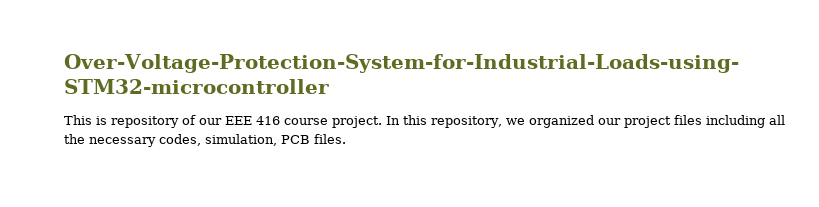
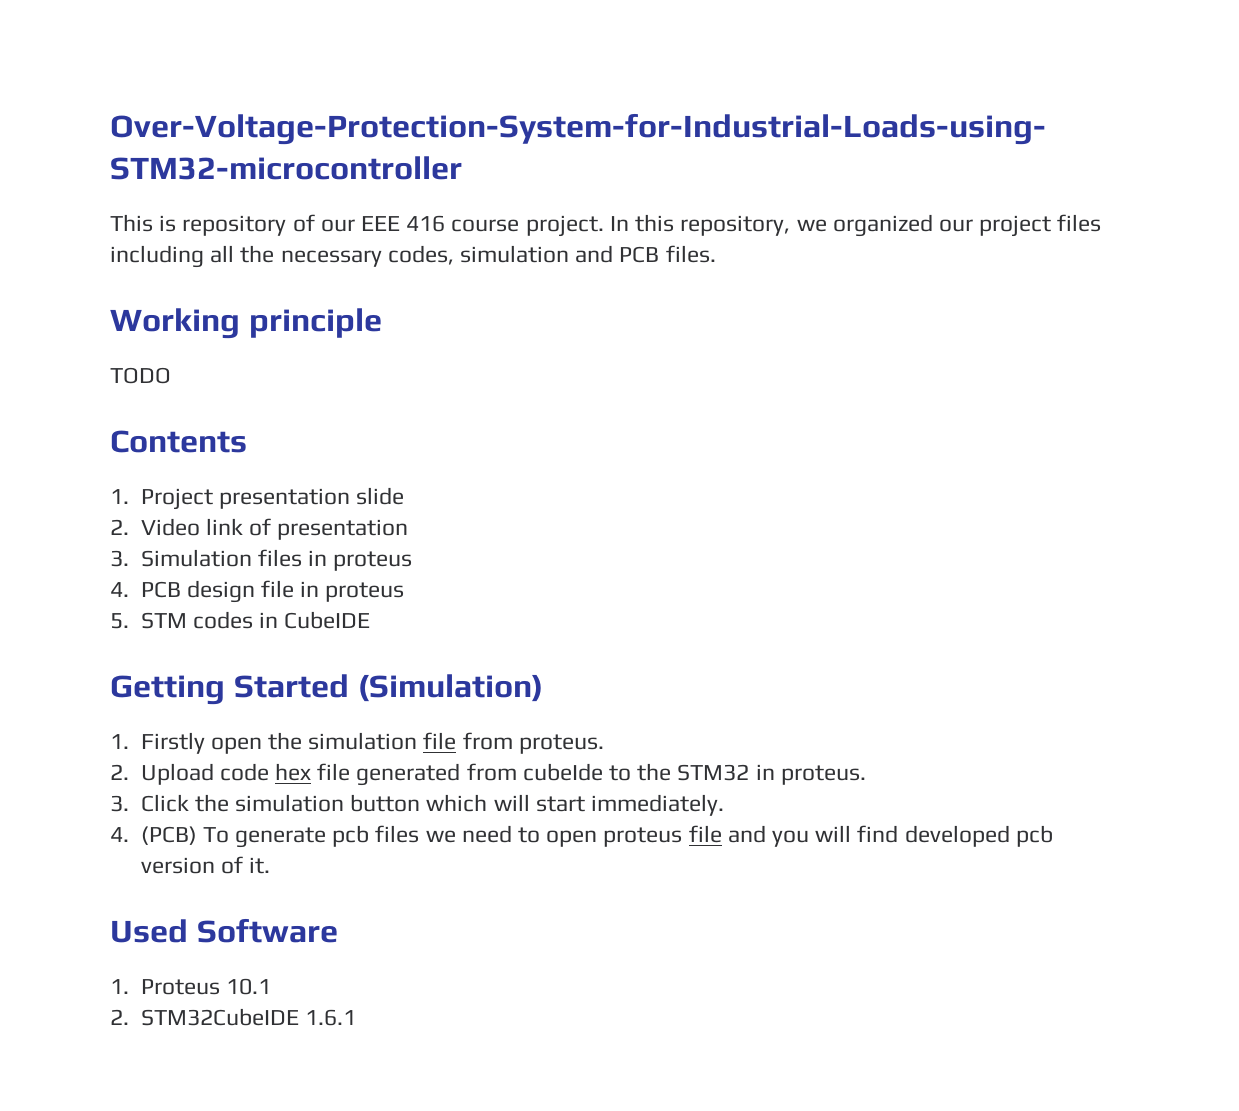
[205,134,277,146] simulation, -> [460,245,614,263] simulation and
(346, 139) none -> [110,308,382,339] [110,367,171,384] [110,430,247,453] [110,487,404,510] [110,518,409,540] [110,549,413,571] [110,580,405,603] [110,611,371,629] [110,674,543,705] [110,732,604,754] [110,763,866,786] [110,794,724,816] [110,825,1053,848] [140,856,270,874] [110,918,338,943] [110,978,271,995] [110,1008,356,1026] // Working principle // TODO // Contents // 1. Project presentation slide // 2. Video link of presentation // 3. Simulation files in proteus // 4. PCB design file in proteus // 5. STM codes in CubeIDE // Getting Started (Simulation) // 1. Firstly open the simulation file from proteus. // 2. Upload code hex file generated from cubeIde to the STM32 in proteus. // 3. Click the simulation button which will start immediately. // 4. (PCB) To generate pcb files we need to open proteus file and you will find developed pcb version of it. // Used Software // 1. Proteus 10.1 // 2. STM32CubeIDE 1.6.1

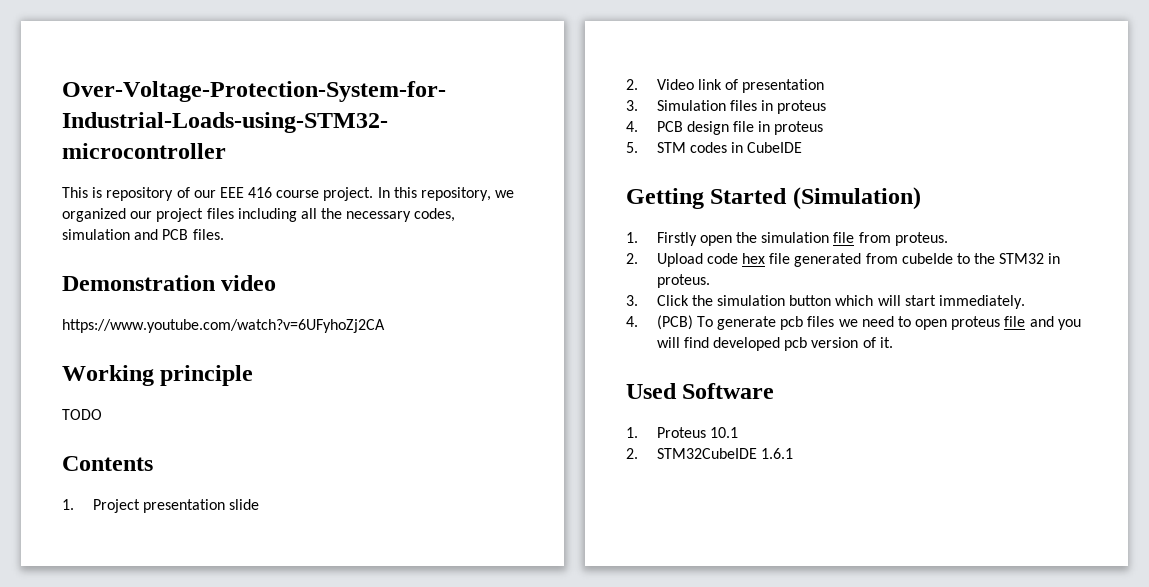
(716, 254) none -> [62,275,277,291] [62,319,385,333] // Demonstration video // https://www.youtube.com/watch?v=6UFyhoZj2CA

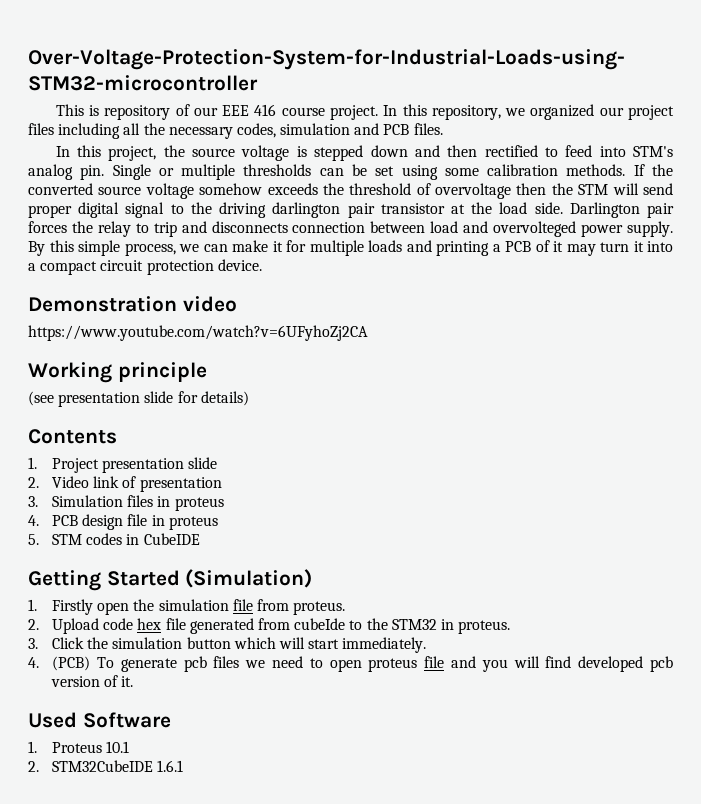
(224, 234) none -> [55,145,674,161] [28,164,674,180] [28,183,673,199] [28,202,674,218] [28,221,673,237] [28,240,673,256] [28,259,262,275] // In this project, the source voltage is stepped down and then rectified to feed into STM's analog pin. Single or multiple thresholds can be set using some calibration methods. If the converted source voltage somehow exceeds the threshold of overvoltage then the STM will send proper digital signal to the driving darlington pair transistor at the load side. Darlington pair forces the relay to trip and disconnects connection between load and overvolteged power supply. By this simple process, we can make it for multiple loads and printing a PCB of it may turn it into a compact circuit protection device.
[62,409,102,420] TODO -> [28,391,249,407] (see presentation slide for details)

